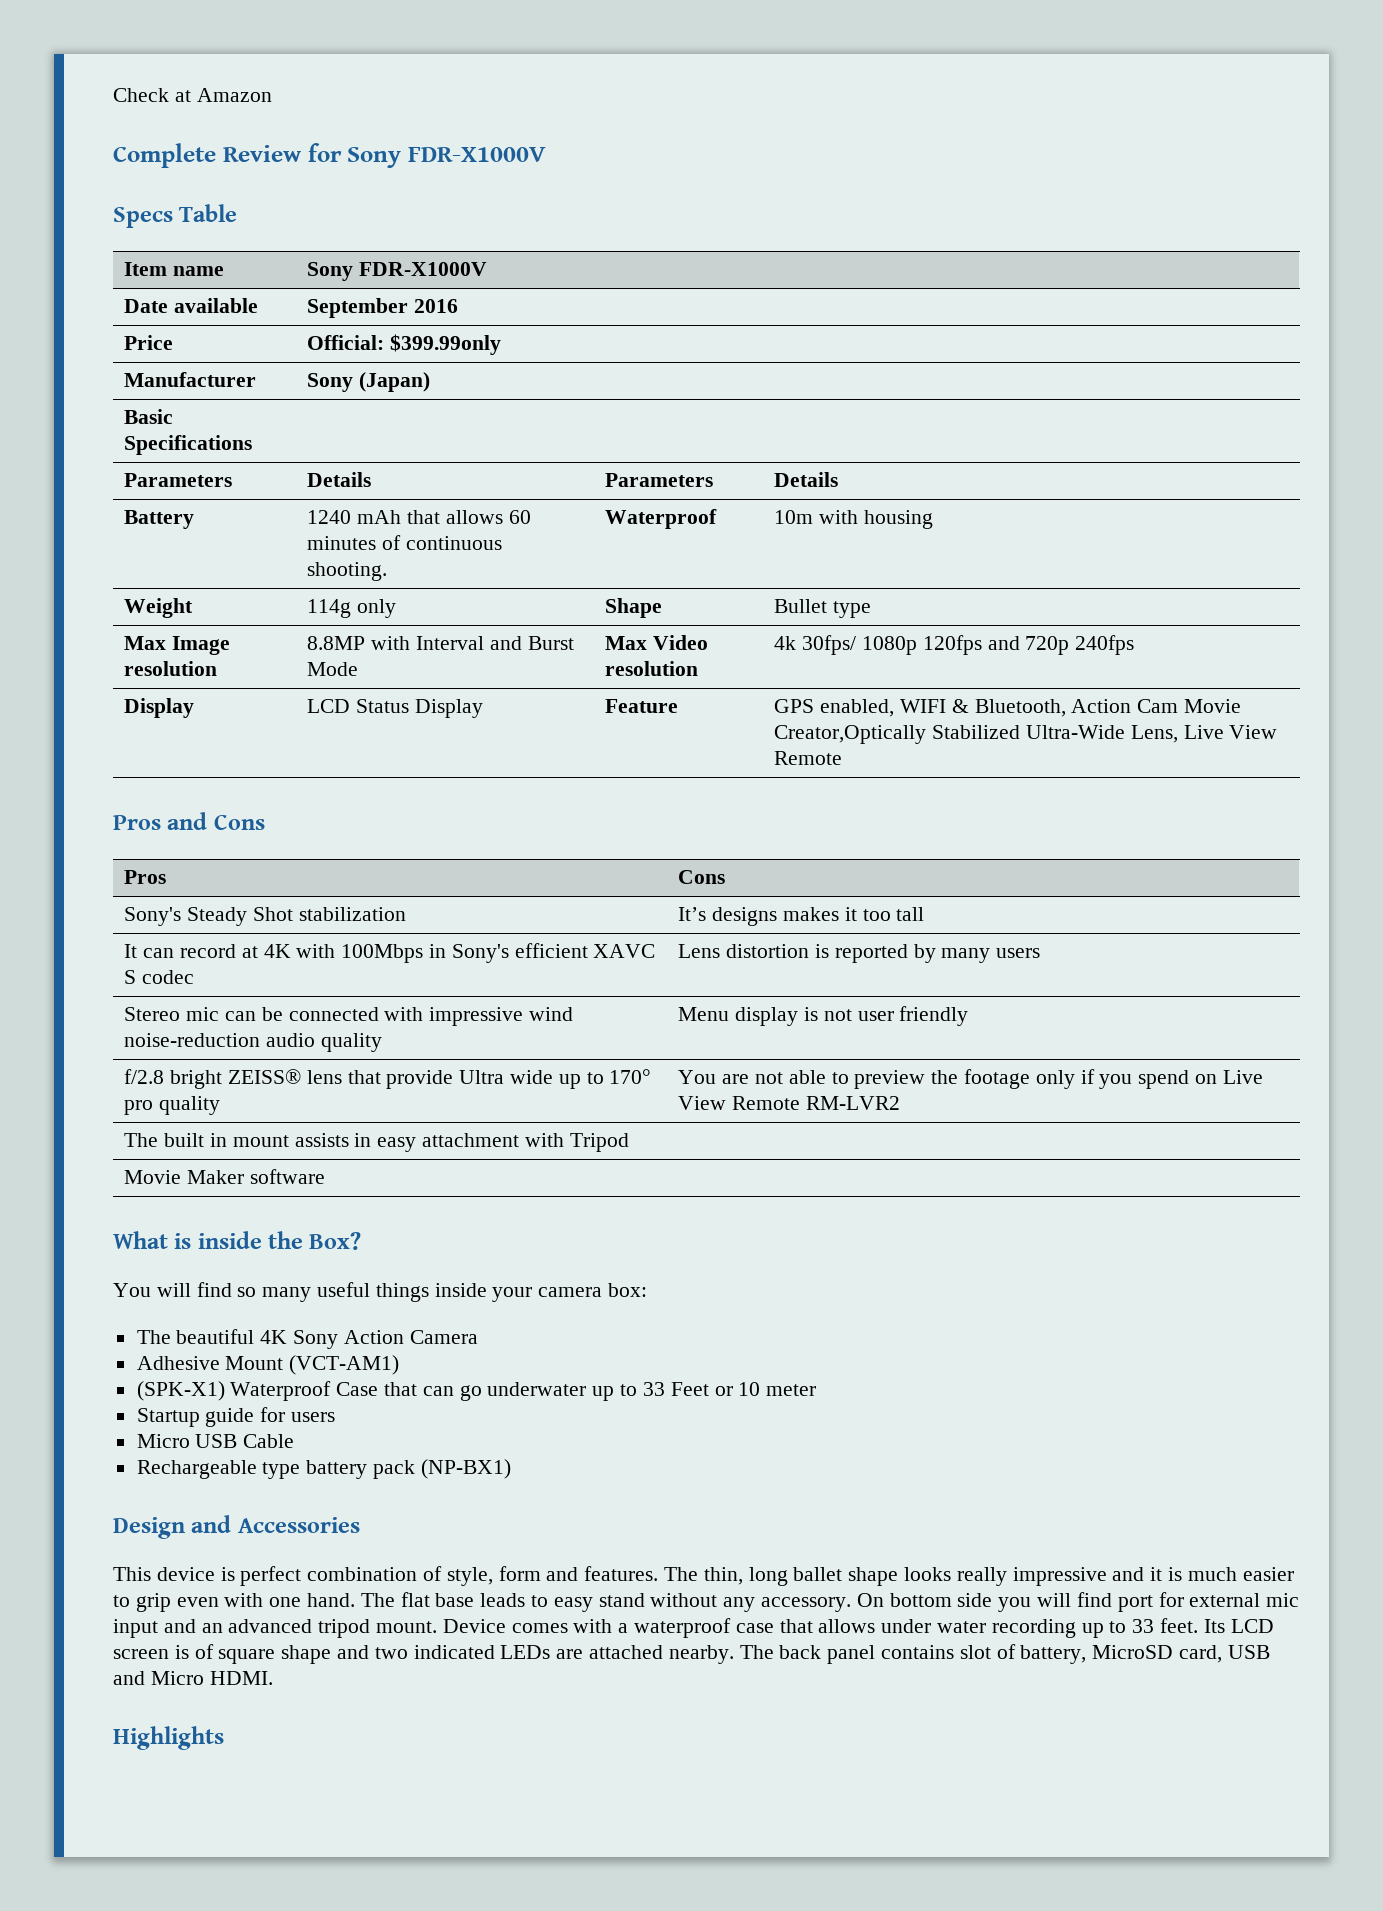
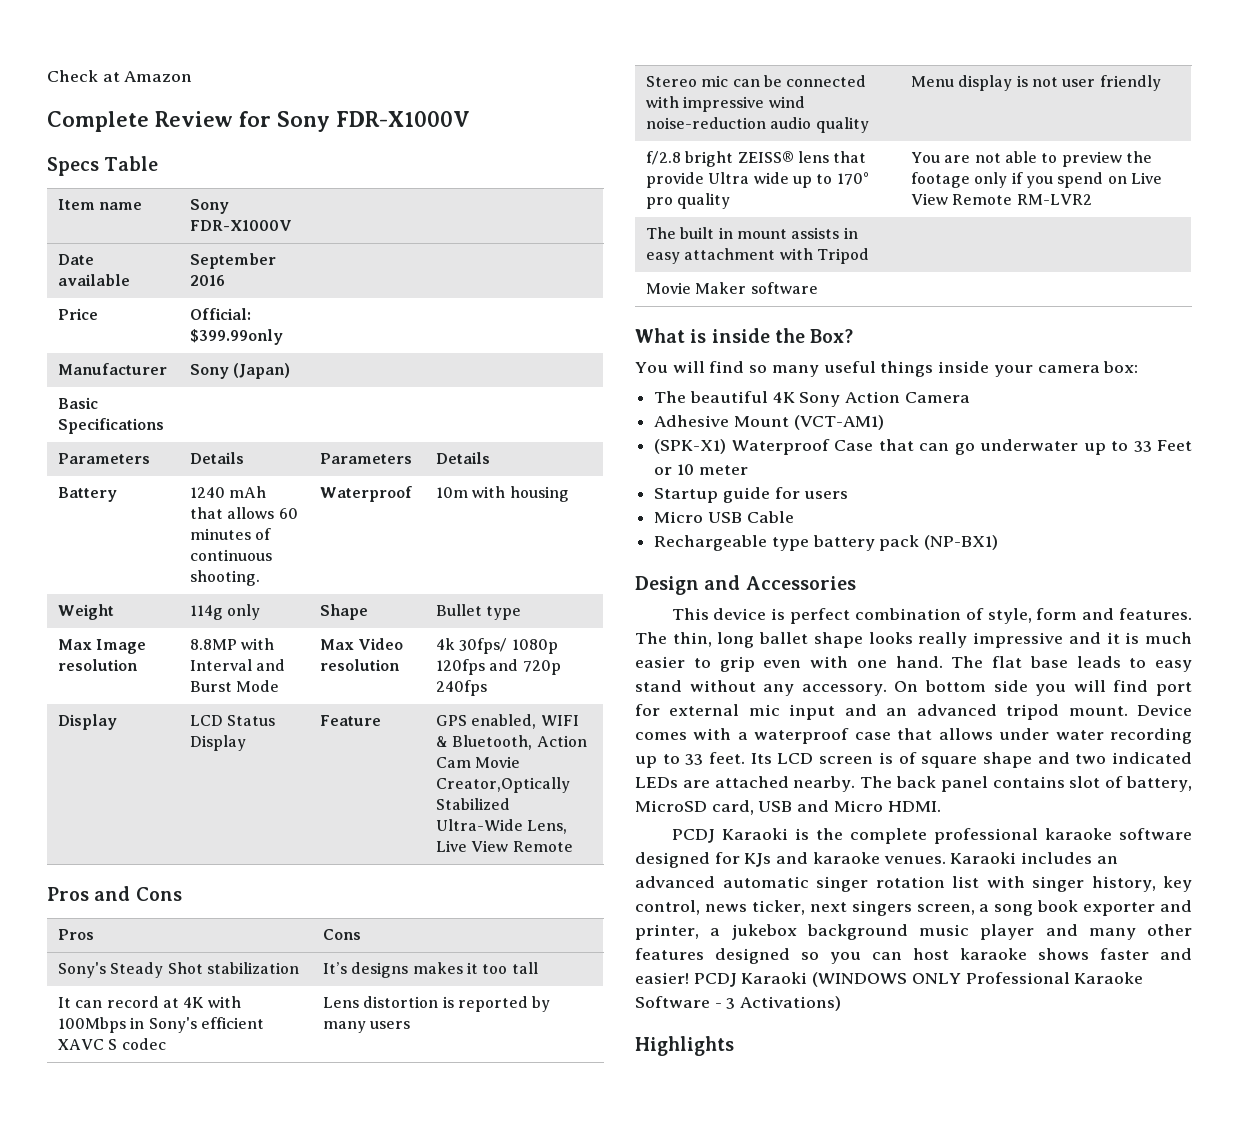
(273, 1678) none -> [671,828,1192,844] [635,852,1118,868] [635,876,1192,892] [635,900,1192,916] [635,924,1192,940] [635,948,1192,964] [635,972,1144,987] [635,996,842,1011] // PCDJ Karaoki is the complete professional karaoke software designed for KJs and karaoke venues. Karaoki includes an advanced automatic singer rotation list with singer history, key control, news ticker, next singers screen, a song book exporter and printer, a jukebox background music player and many other features designed so you can host karaoke shows faster and easier! PCDJ Karaoki (WINDOWS ONLY Professional Karaoke Software - 3 Activations)

